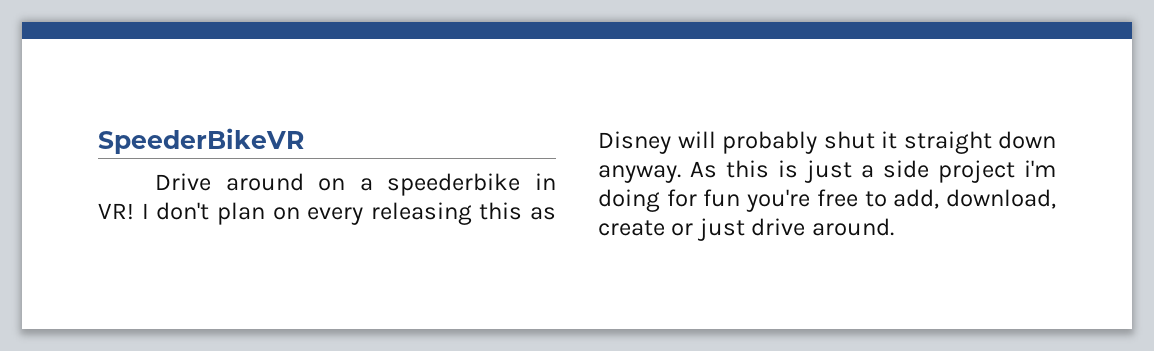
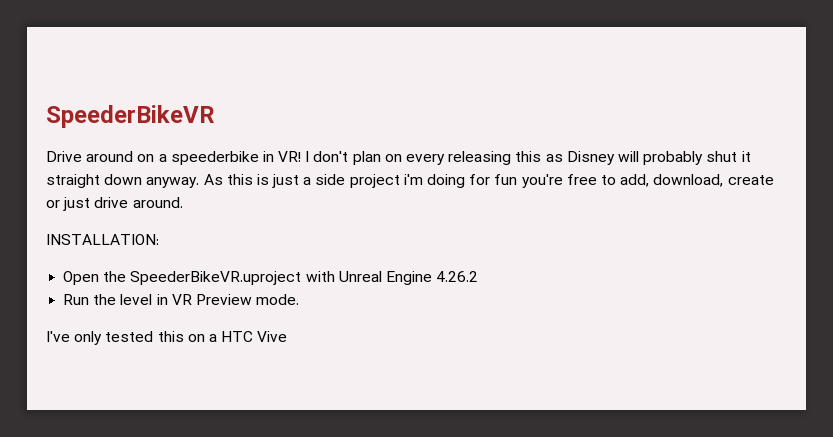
(894, 227) none -> [46,234,159,245] [63,271,479,285] [63,294,300,305] [46,331,288,345] // INSTALLATION: // Open the SpeederBikeVR.uproject with Unreal Engine 4.26.2 // Run the level in VR Preview mode. // I've only tested this on a HTC Vive

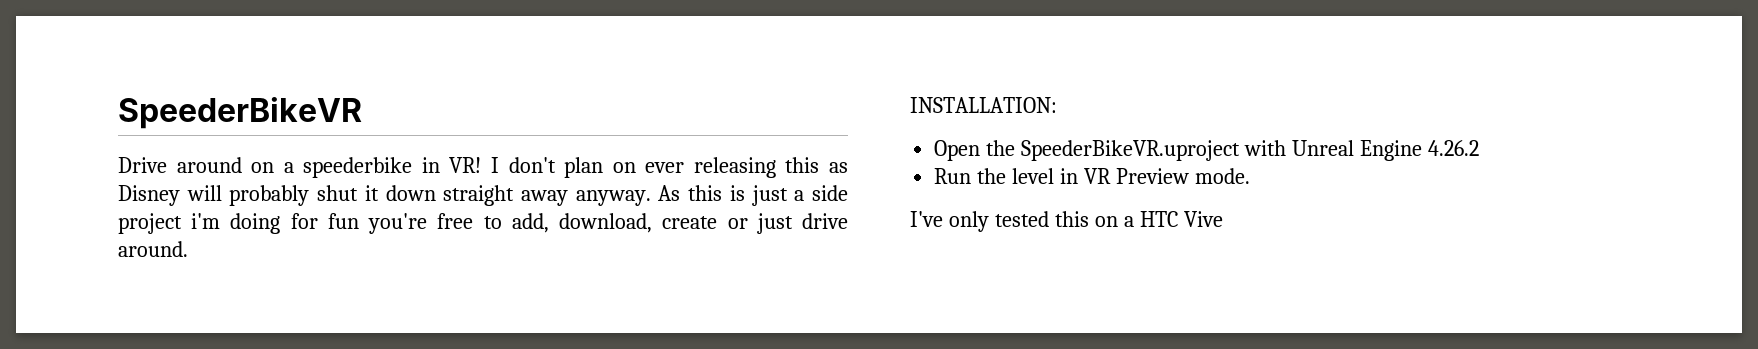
[406,154,446,165] every -> [645,162,685,173] ever
[46,174,143,188] straight down -> [385,185,568,206] down straight away

